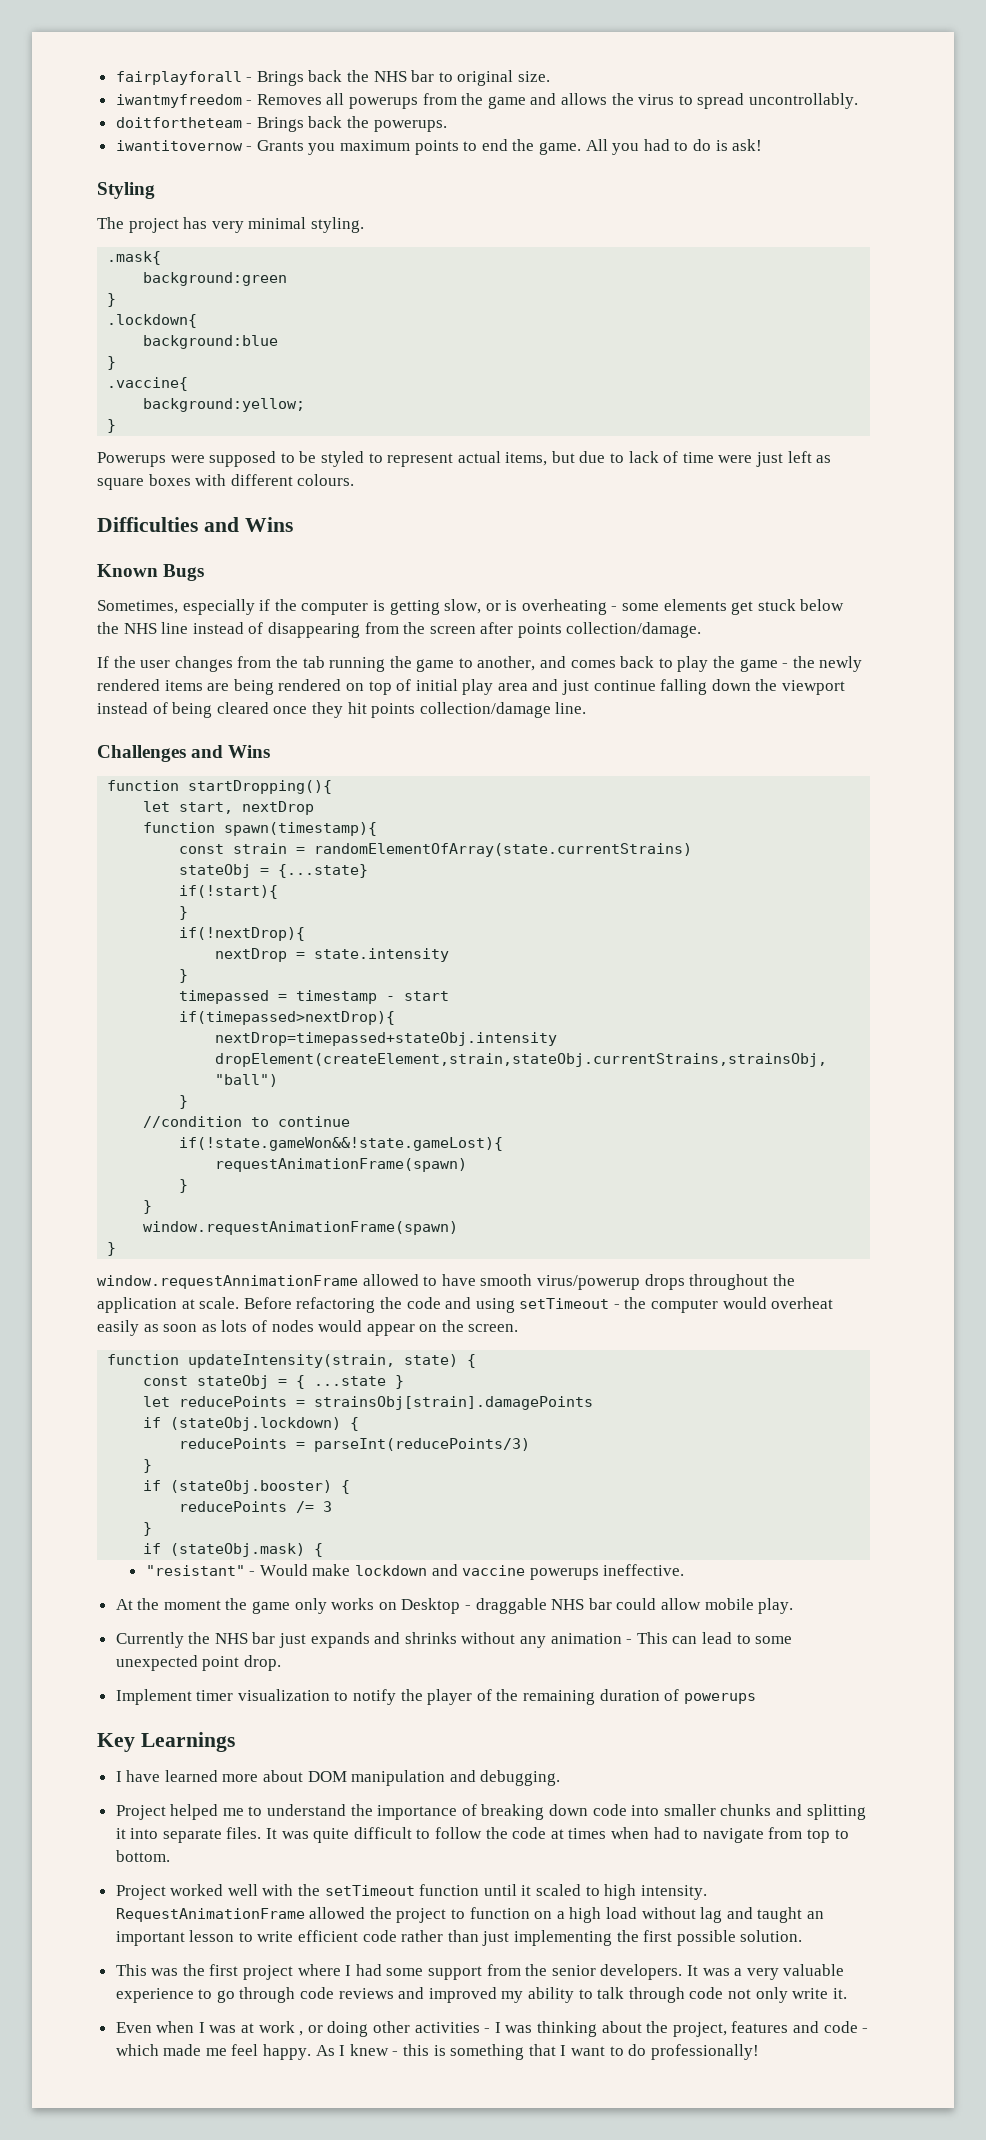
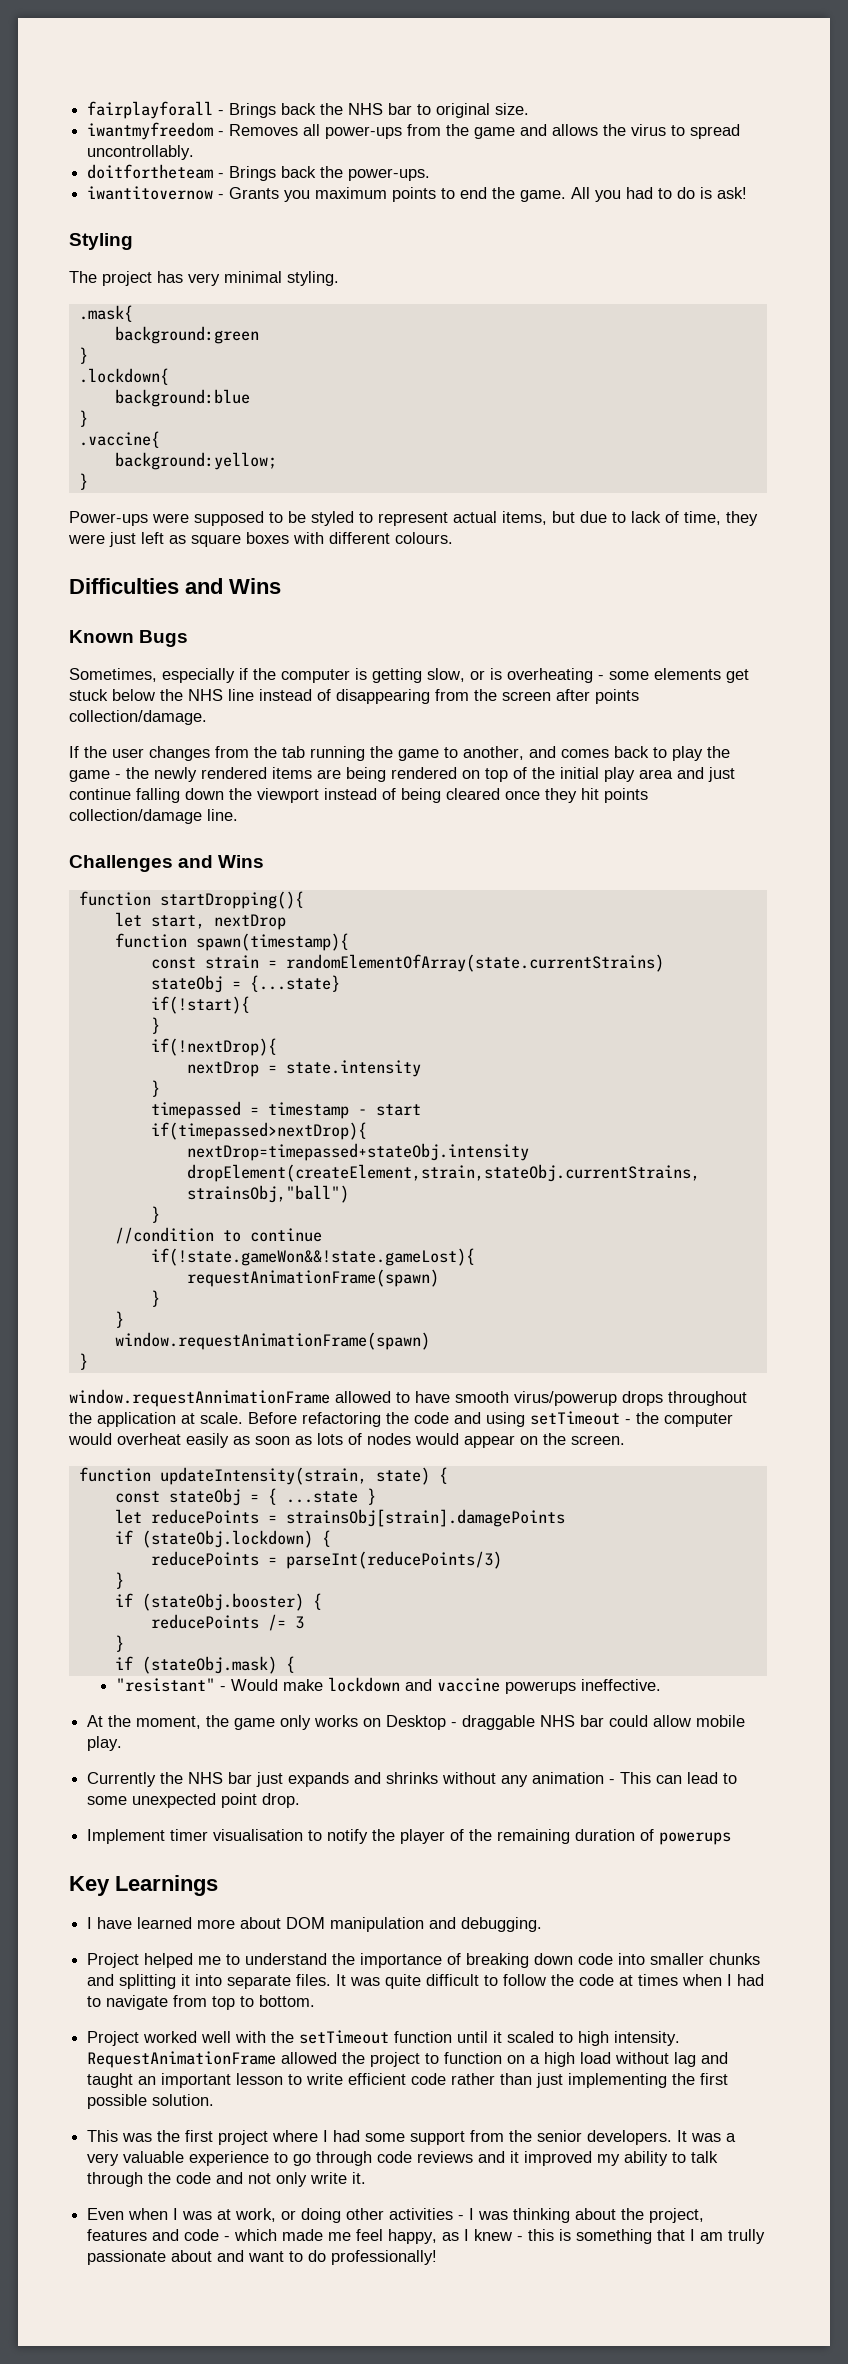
[349,97,419,109] powerups -> [325,126,403,139] power-ups
[373,120,447,132] powerups. -> [348,168,431,181] power-ups.
[97,452,166,467] Powerups -> [69,511,148,526] Power-ups
[682,452,714,463] time -> [684,511,758,526] time, they
(412, 685) none -> [532,767,555,779] the
[163,1600,221,1610] moment -> [136,1716,202,1729] moment,
[237,1689,330,1701] visualization -> [213,1829,304,1841] visualisation
(649, 1833) none -> [727,1974,733,1986] I
(425, 1993) none -> [510,2151,520,2163] it
[689,1987,724,1999] code -> [148,2172,244,2184] the code and
[258,2021,304,2036] work , -> [235,2208,277,2222] work,
[263,2044,335,2060] happy. As -> [388,2229,460,2244] happy, as
(567, 2050) none -> [700,2229,766,2244] [87,2250,245,2265] am trully passionate about and

